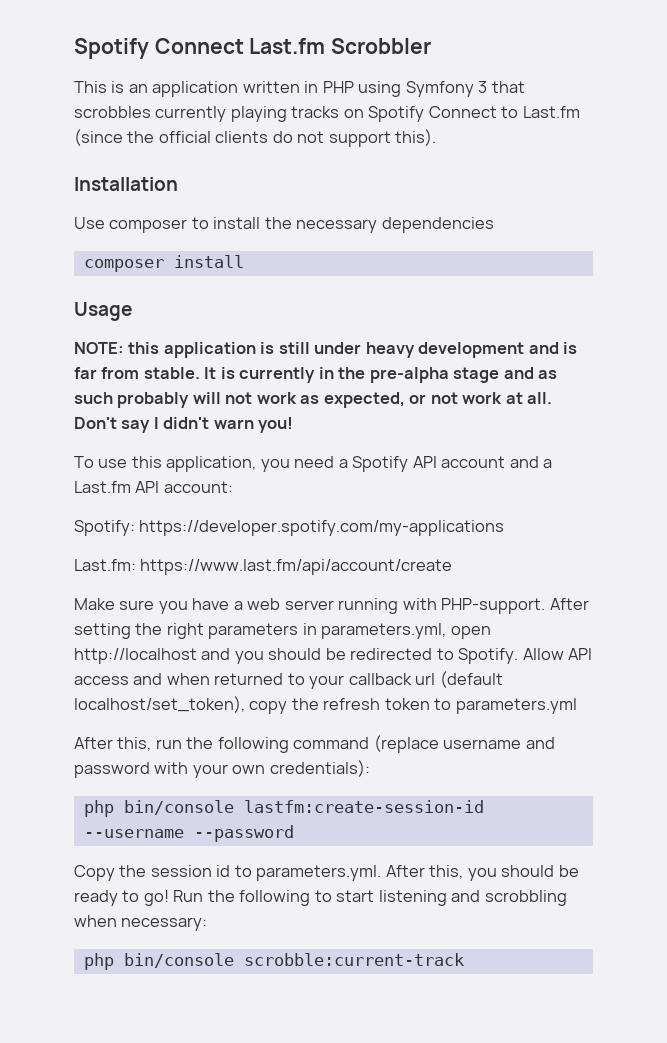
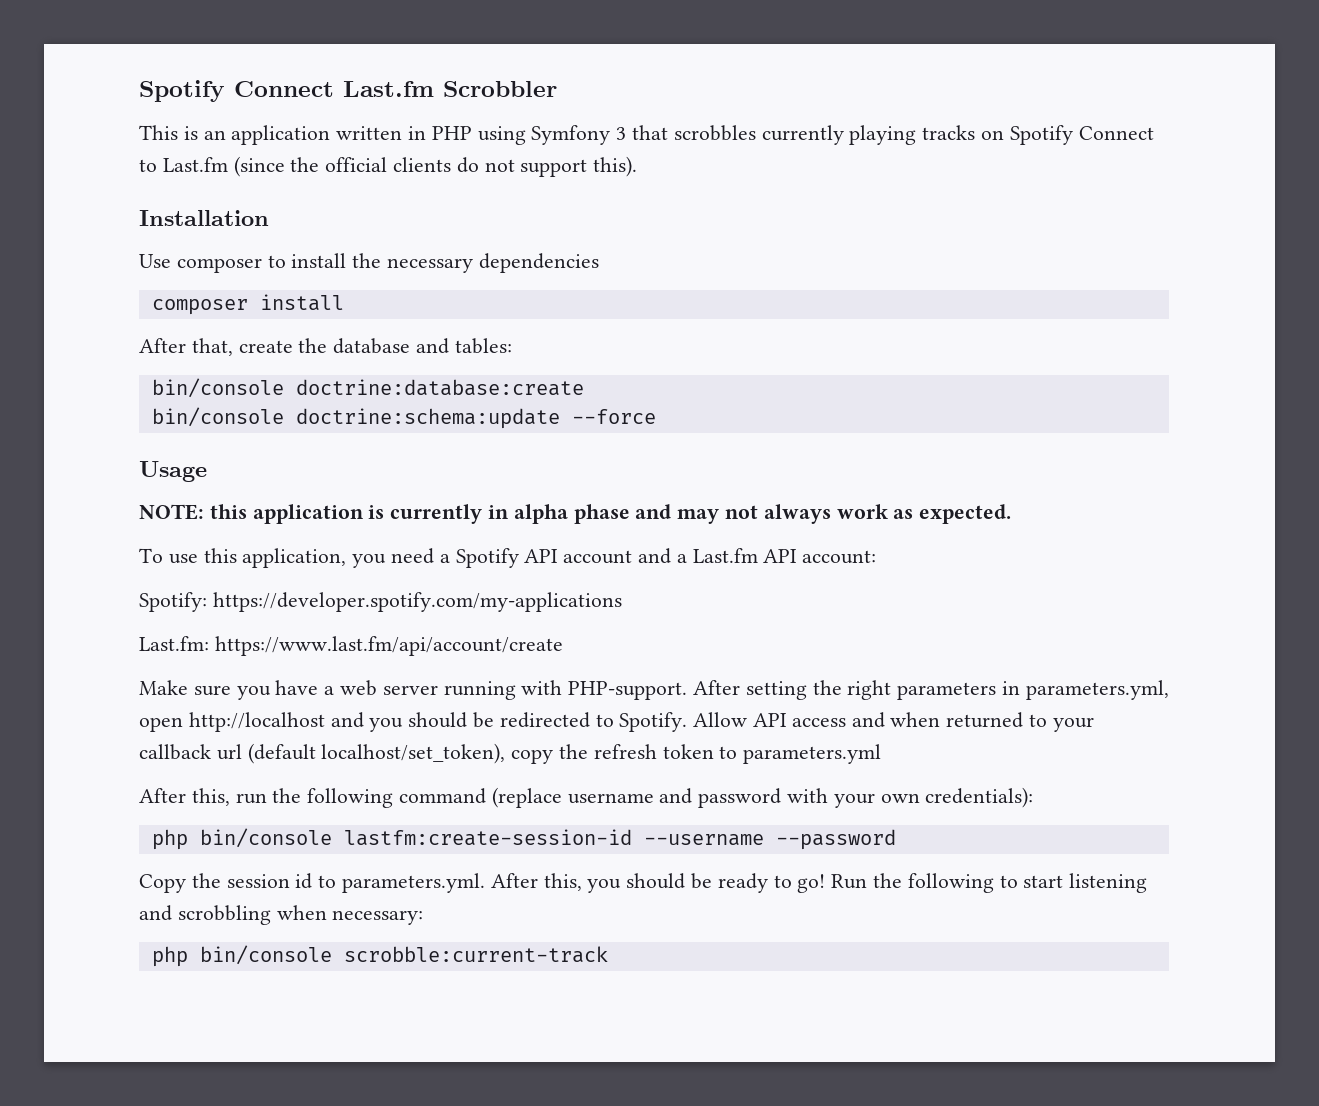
(244, 261) none -> [139,338,512,356] [151,378,584,398] [151,407,656,429] // After that, create the database and tables: // bin/console doctrine:database:create // bin/console doctrine:schema:update --force
[278,342,578,358] [74,367,558,383] [74,392,553,408] [74,417,294,433] still under heavy development and is far from stable. It is currently in the pre-alpha stage and as such probably will not work as expected, or not work at all. Don't say I didn't warn you! -> [390,504,1012,524] currently in alpha phase and may not always work as expected.

